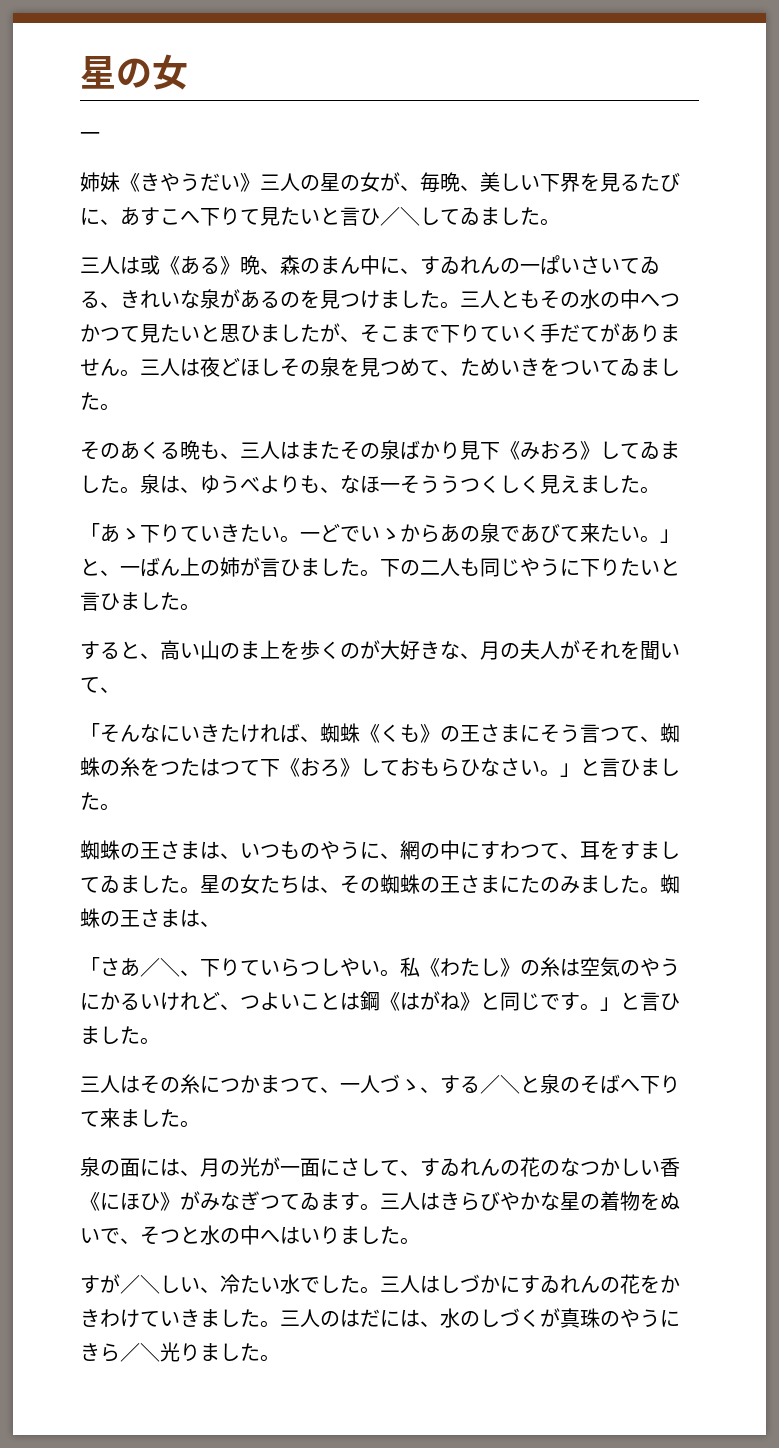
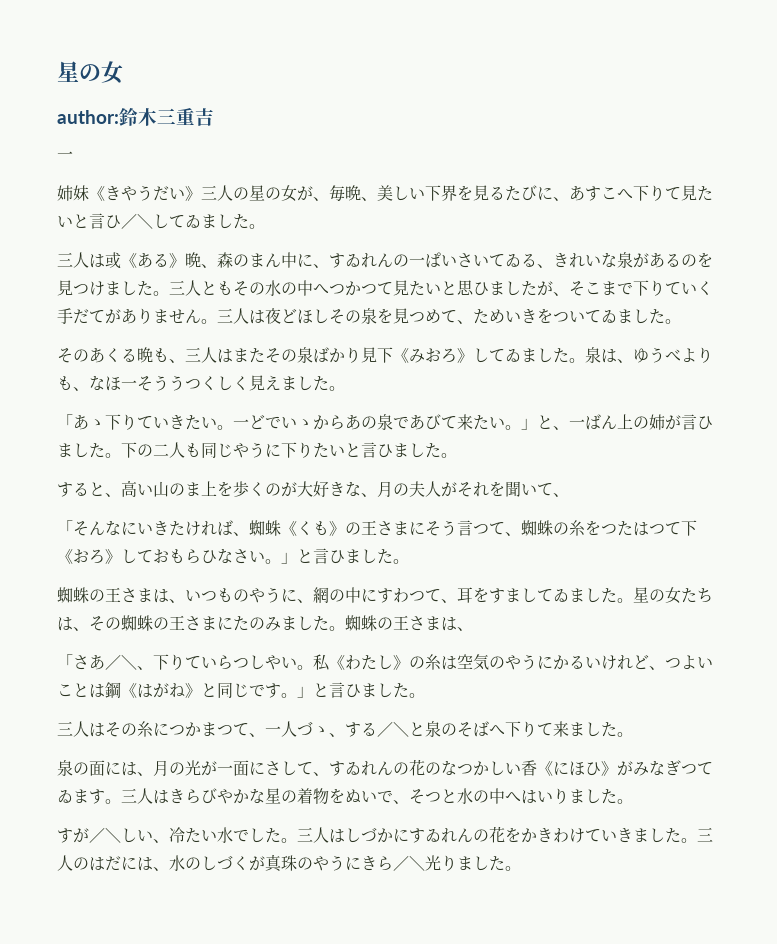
[80,54,188,90] 星の女 -> [57,61,123,84] [57,108,214,126] 星の女 // author:鈴木三重吉

